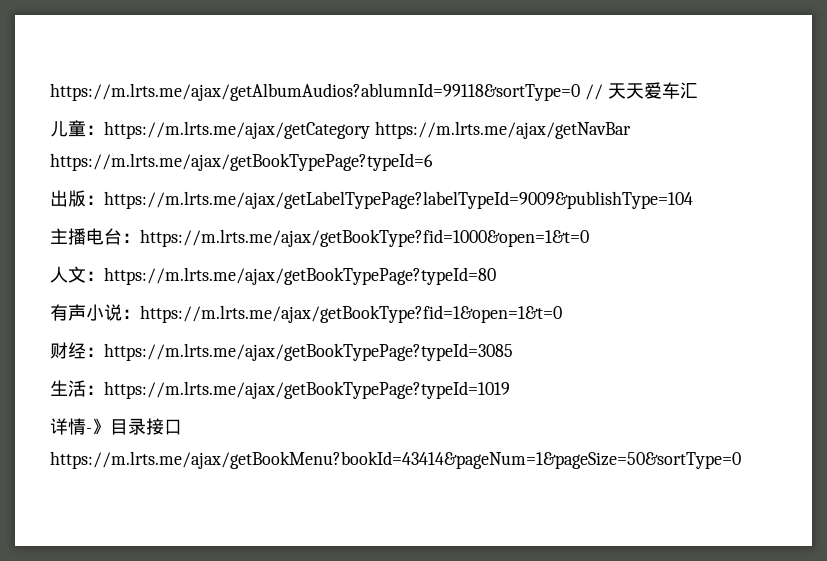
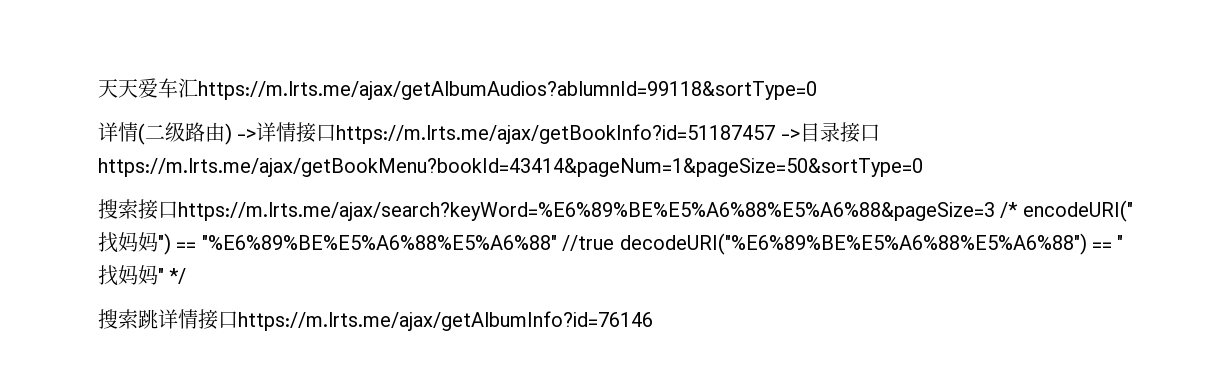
[50,83,603,101] https://m.lrts.me/ajax/getAlbumAudios?ablumnId=99118&sortType=0 // -> (98, 88) none
[50,120,631,139] [50,153,433,171] [50,190,693,209] [50,228,589,247] [50,266,496,285] [50,304,562,323] [50,342,513,361] [50,380,510,399] [50,418,182,435] [50,451,741,469] // 儿童：https://m.lrts.me/ajax/getCategory https://m.lrts.me/ajax/getNavBar https://m.lrts.me/ajax/getBookTypePage?typeId=6 // 出版：https://m.lrts.me/ajax/getLabelTypePage?labelTypeId=9009&publishType=104 // 主播电台：https://m.lrts.me/ajax/getBookType?fid=1000&open=1&t=0 // 人文：https://m.lrts.me/ajax/getBookTypePage?typeId=80 // 有声小说：https://m.lrts.me/ajax/getBookType?fid=1&open=1&t=0 // 财经：https://m.lrts.me/ajax/getBookTypePage?typeId=3085 // 生活：https://m.lrts.me/ajax/getBookTypePage?typeId=1019 // 详情-》目录接口https://m.lrts.me/ajax/getBookMenu?bookId=43414&pageNum=1&pageSize=50&sortType=0 -> [198,81,817,100] [98,122,880,145] [98,158,923,177] [98,199,1133,222] [98,232,1124,255] [98,265,187,286] [98,309,653,331] https://m.lrts.me/ajax/getAlbumAudios?ablumnId=99118&sortType=0 // 详情(二级路由) ->详情接口https://m.lrts.me/ajax/getBookInfo?id=51187457 ->目录接口https://m.lrts.me/ajax/getBookMenu?bookId=43414&pageNum=1&pageSize=50&sortType=0 // 搜索接口https://m.lrts.me/ajax/search?keyWord=%E6%89%BE%E5%A6%88%E5%A6%88&pageSize=3 /* encodeURI("找妈妈") == "%E6%89%BE%E5%A6%88%E5%A6%88" //true decodeURI("%E6%89%BE%E5%A6%88%E5%A6%88") == "找妈妈" */ // 搜索跳详情接口https://m.lrts.me/ajax/getAlbumInfo?id=76146

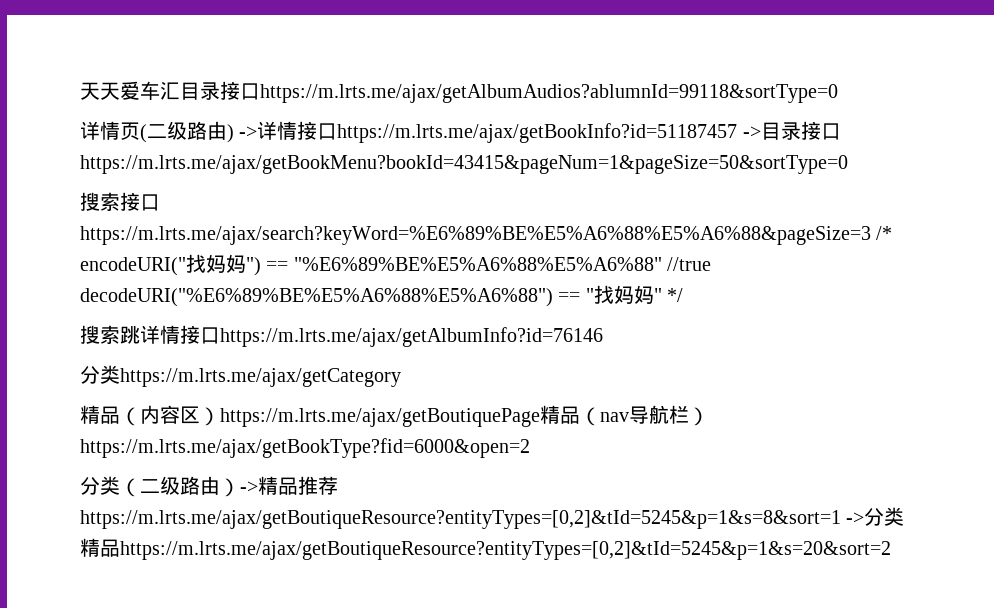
(198, 88) none -> [180,81,260,100] 目录接口
(138, 132) none -> [120,122,140,140] 页
[98,158,923,177] https://m.lrts.me/ajax/getBookMenu?bookId=43414&pageNum=1&pageSize=50&sortType=0 -> [80,155,848,174] https://m.lrts.me/ajax/getBookMenu?bookId=43415&pageNum=1&pageSize=50&sortType=0
(653, 321) none -> [80,365,401,387] [80,405,709,427] [80,438,530,458] [80,476,338,497] [80,507,905,529] [80,538,891,560] // 分类https://m.lrts.me/ajax/getCategory // 精品（内容区）https://m.lrts.me/ajax/getBoutiquePage精品（nav导航栏）https://m.lrts.me/ajax/getBookType?fid=6000&open=2 // 分类（二级路由）->精品推荐https://m.lrts.me/ajax/getBoutiqueResource?entityTypes=[0,2]&tId=5245&p=1&s=8&sort=1 ->分类精品https://m.lrts.me/ajax/getBoutiqueResource?entityTypes=[0,2]&tId=5245&p=1&s=20&sort=2

